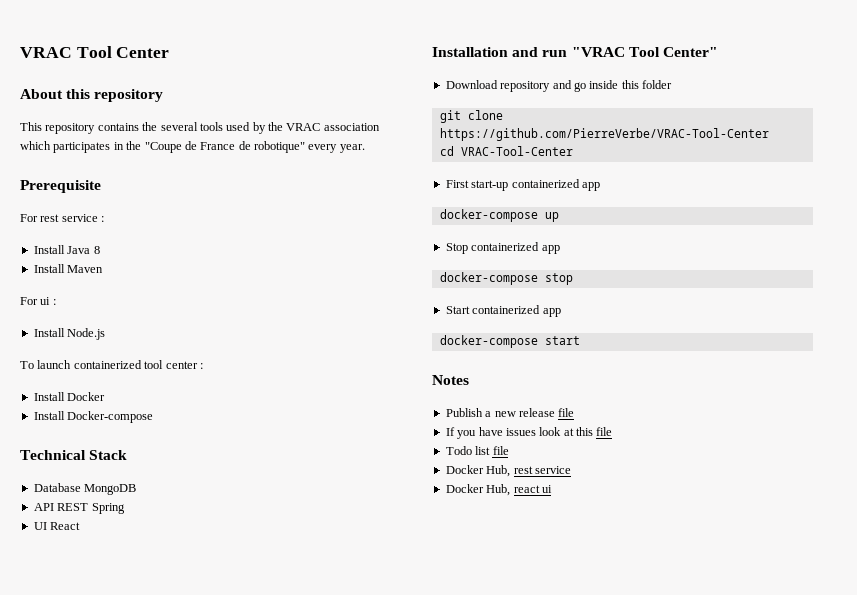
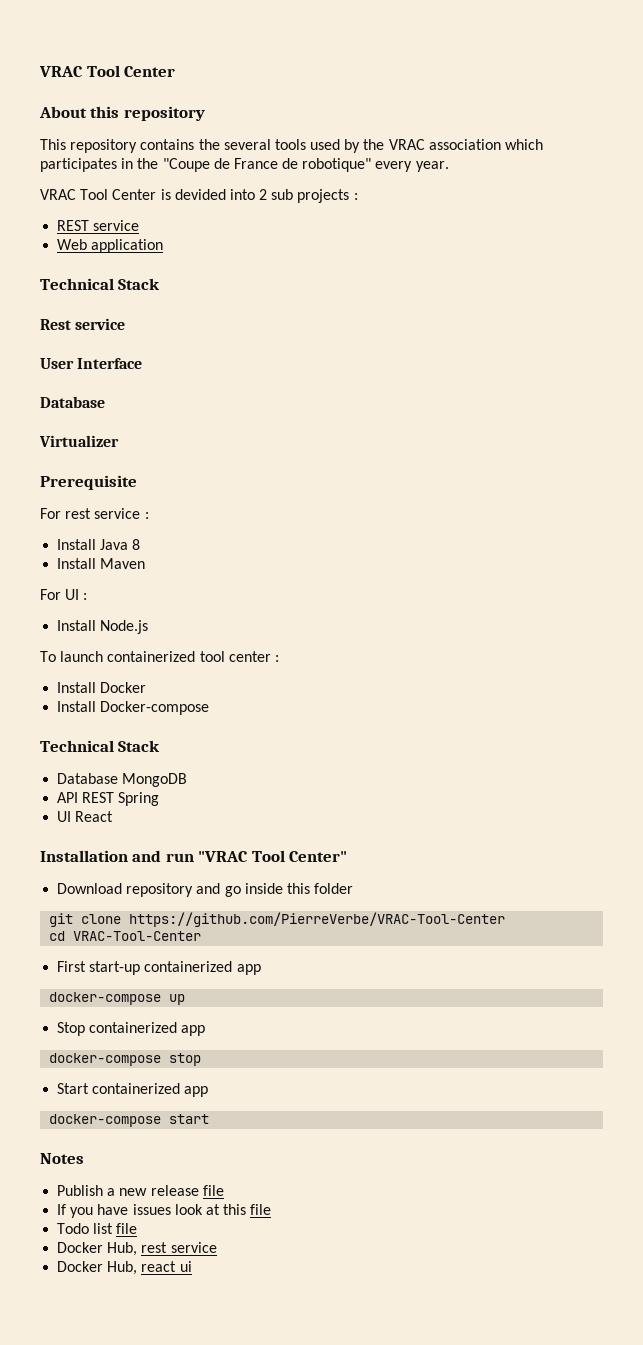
(365, 148) none -> [40,189,358,203] [57,220,140,231] [57,239,164,253] [40,278,161,290] [40,318,126,330] [40,358,143,369] [40,396,105,408] [39,435,119,447] // VRAC Tool Center is devided into 2 sub projects : // REST service // Web application // Technical Stack // Rest service // User Interface // Database // Virtualizer
[40,297,51,305] ui -> [65,589,80,600] UI

